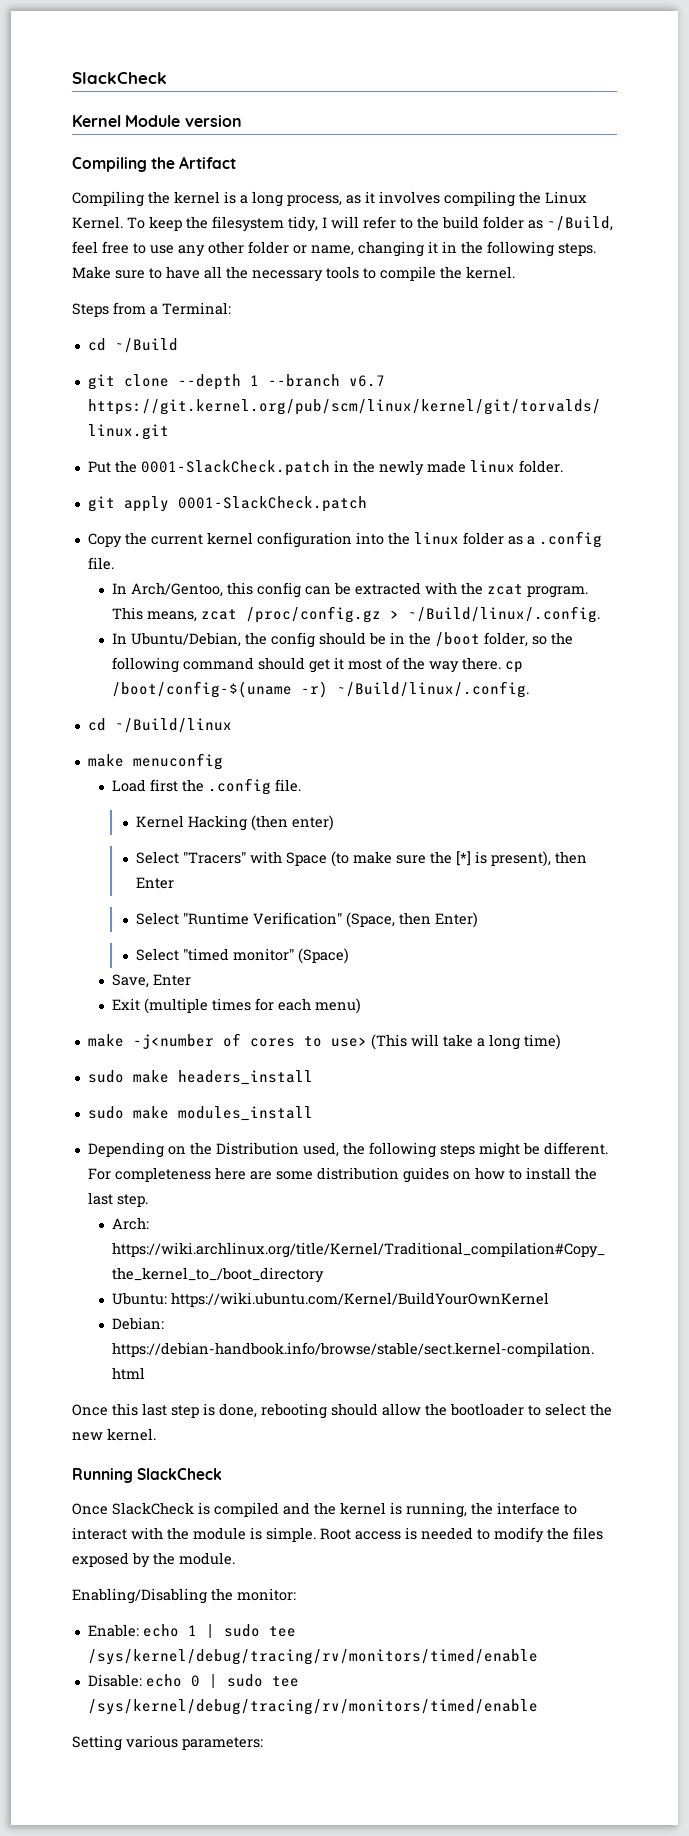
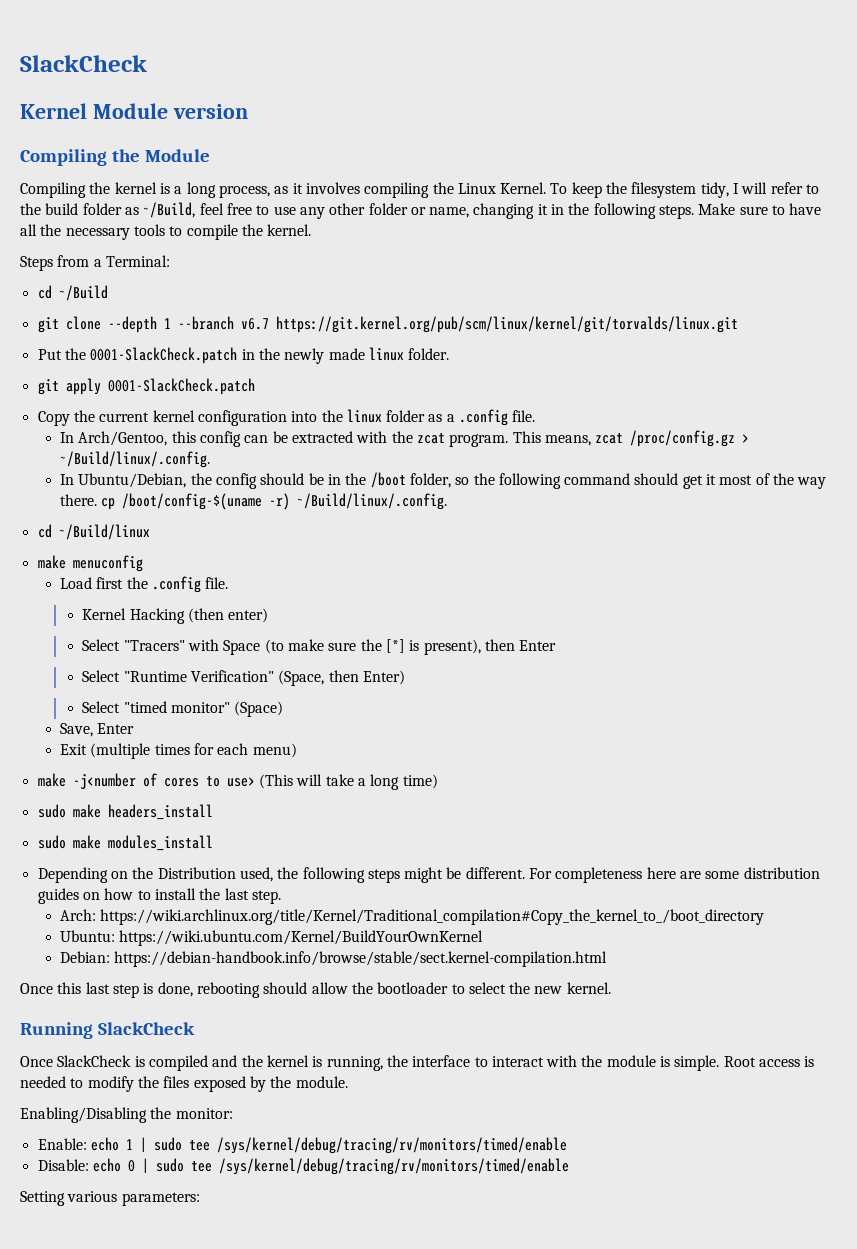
[179,156,237,169] Artifact -> [144,149,210,162] Module

